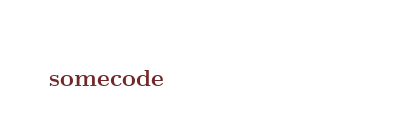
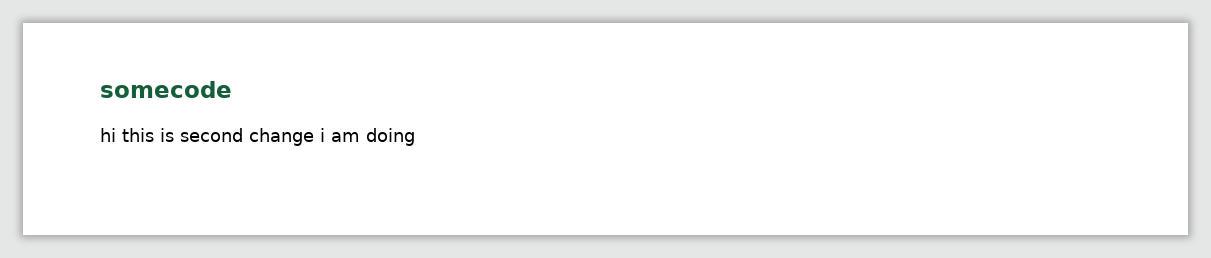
(164, 78) none -> [100,128,415,146] // hi this is second change i am doing

